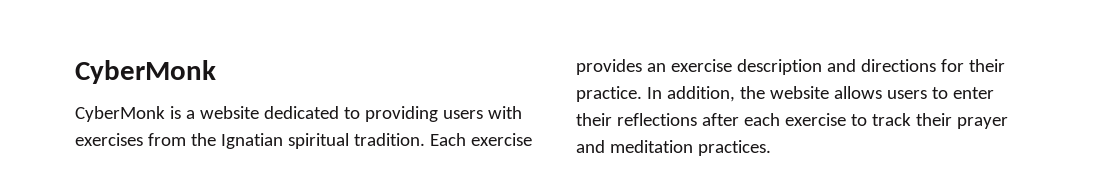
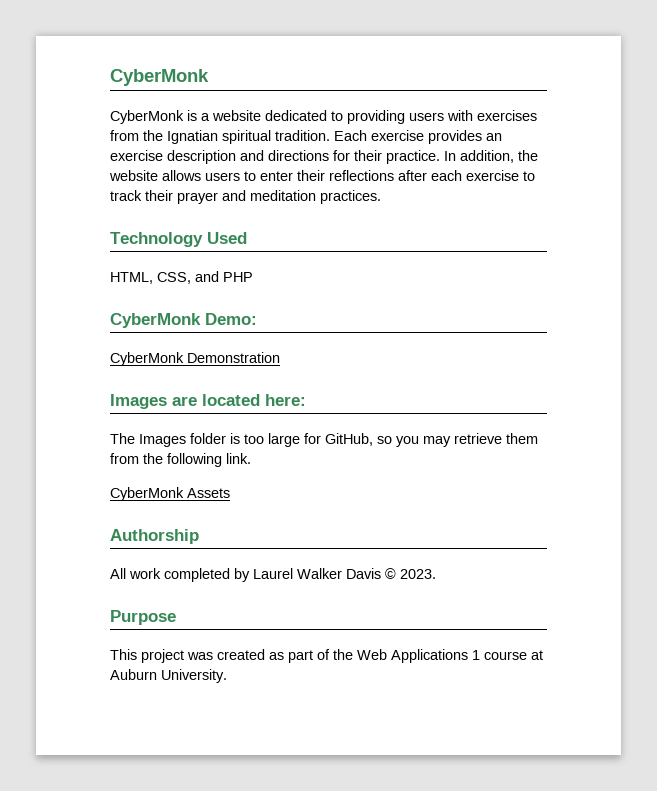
(771, 148) none -> [110,232,247,247] [110,271,253,284] [110,313,257,328] [110,352,280,366] [110,394,306,409] [110,433,538,447] [110,453,251,467] [110,487,230,501] [110,529,199,544] [110,568,436,582] [110,610,176,625] [110,649,543,663] [110,669,227,683] // Technology Used // HTML, CSS, and PHP // CyberMonk Demo: // CyberMonk Demonstration // Images are located here: // The Images folder is too large for GitHub, so you may retrieve them from the following link. // CyberMonk Assets // Authorship // All work completed by Laurel Walker Davis © 2023. // Purpose // This project was created as part of the Web Applications 1 course at Auburn University.

